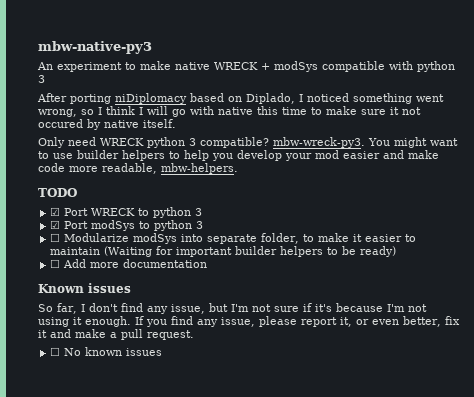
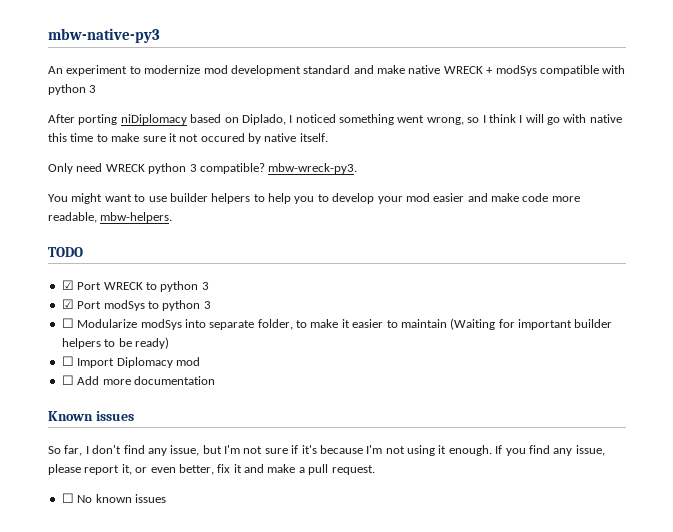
(136, 66) none -> [144,65,374,76] modernize mod development standard and
(365, 142) none -> (358, 168) //
(233, 157) none -> [317,194,329,202] to
(397, 251) none -> [61,356,200,368] // ☐ Import Diplomacy mod

